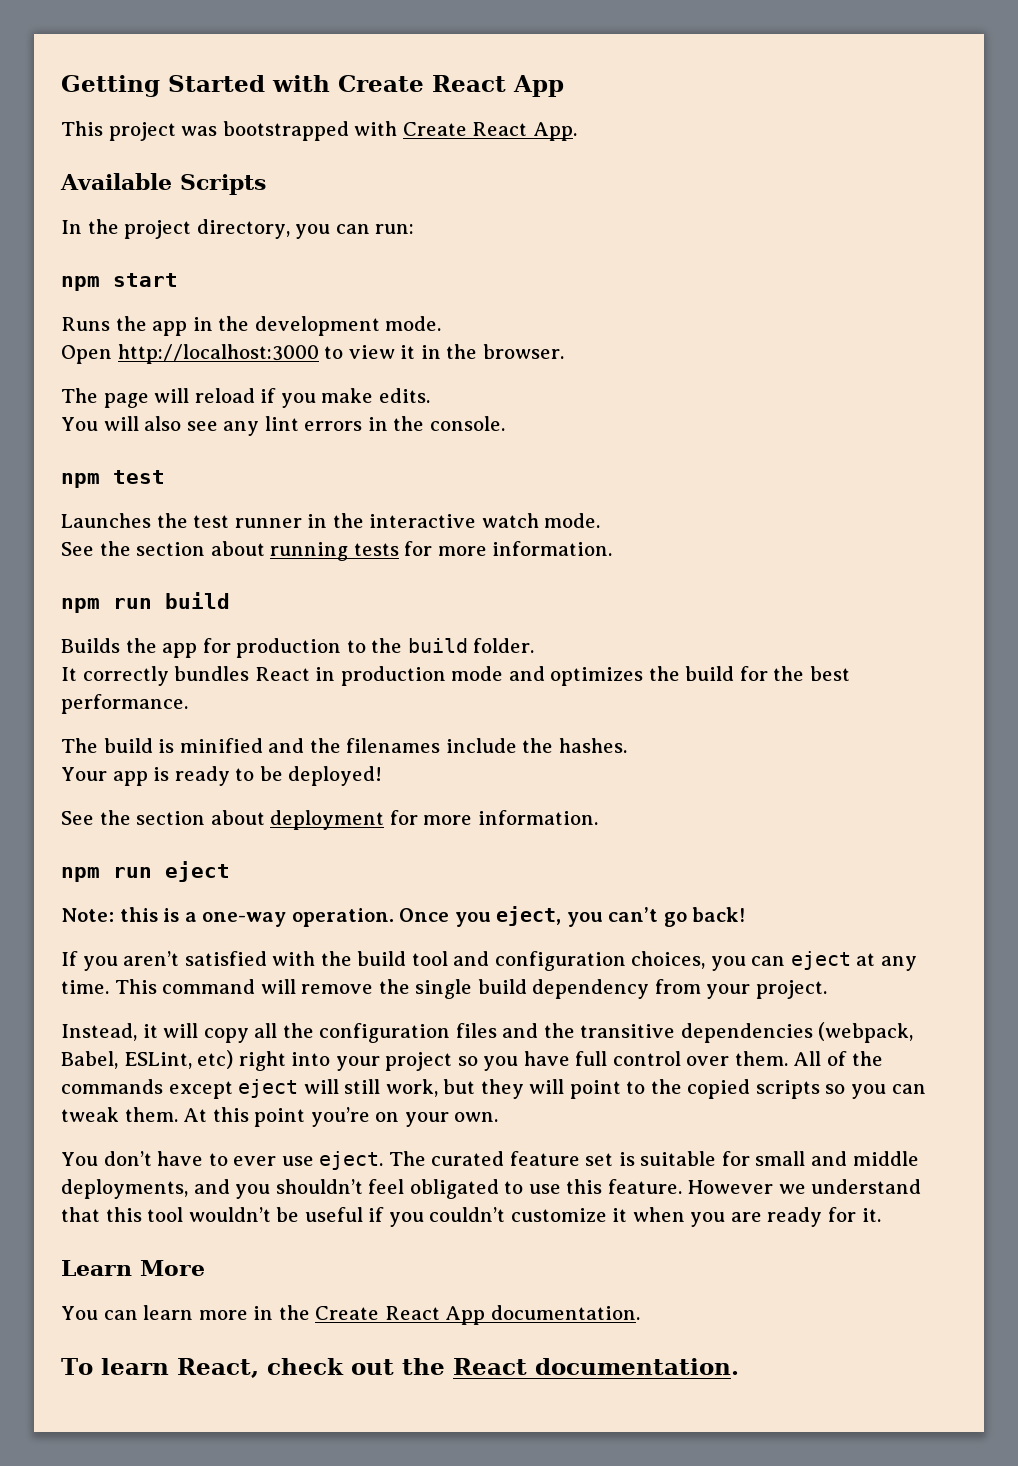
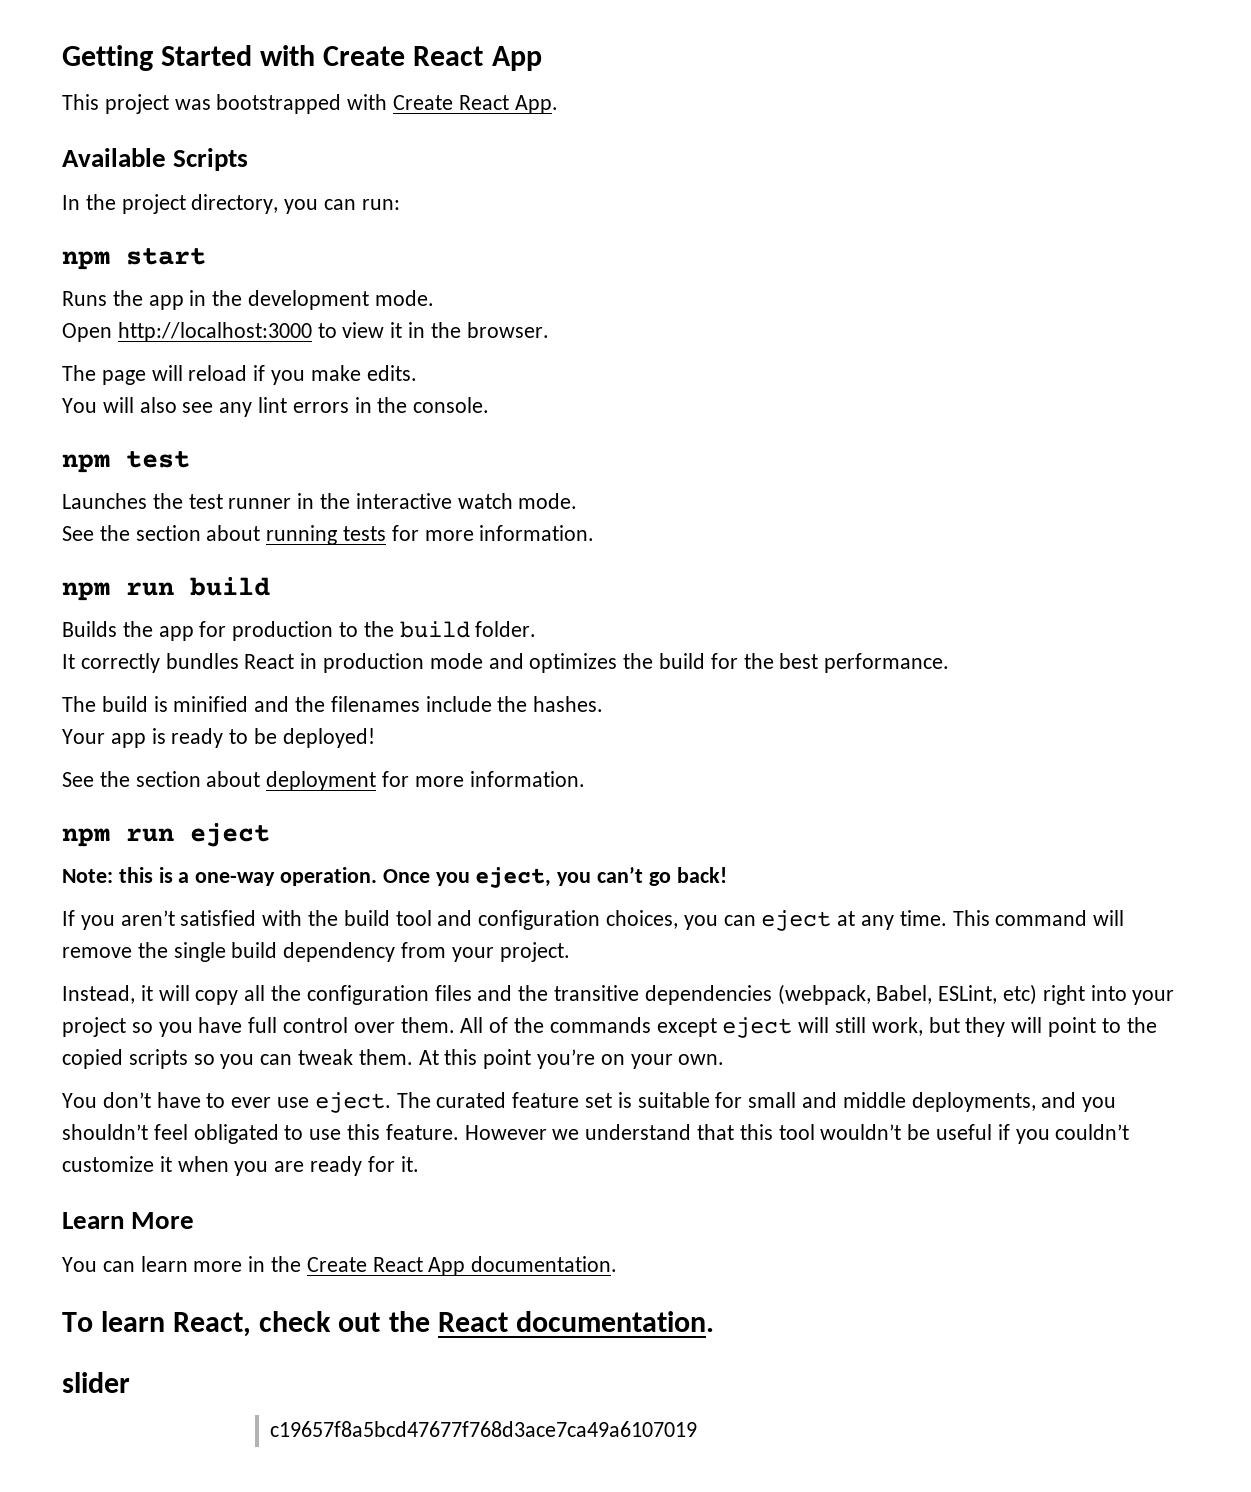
(739, 1366) none -> [62,1372,130,1393] [270,1421,698,1437] // slider // c19657f8a5bcd47677f768d3ace7ca49a6107019

